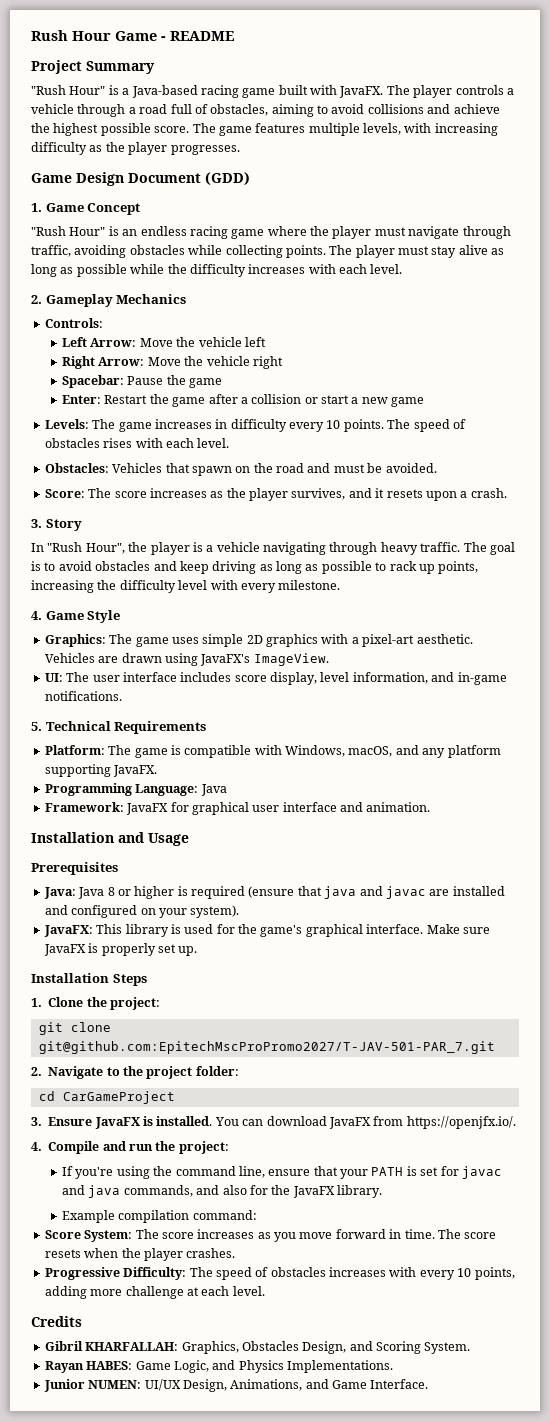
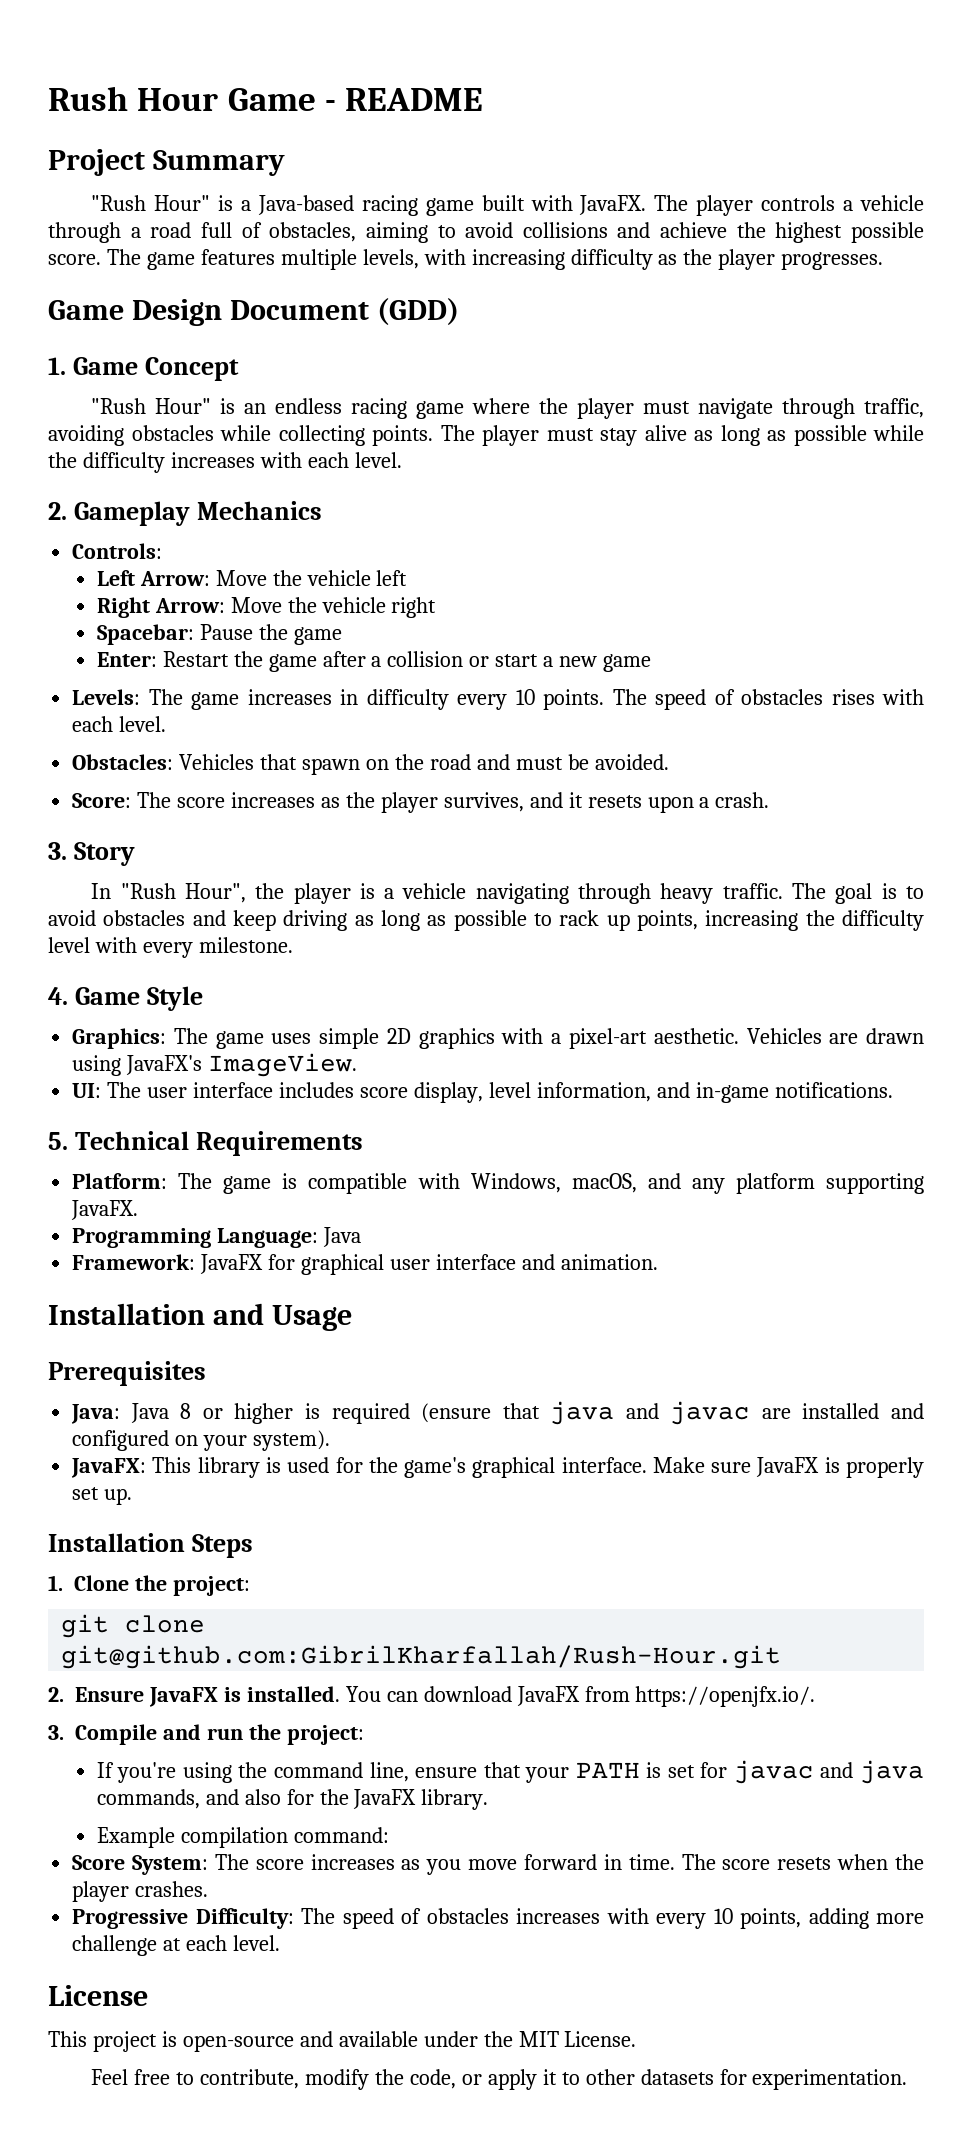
[38,1041,495,1054] [31,1066,239,1079] [38,1091,175,1104] [31,1117,42,1126] git@github.com:EpitechMscProPromo2027/T-JAV-501-PAR_7.git // 2. Navigate to the project folder: // cd CarGameProject // 3. -> [61,1645,782,1669] [48,1687,64,1702] git@github.com:GibrilKharfallah/Rush-Hour.git // 2.
[31,1142,42,1151] 4. -> [48,1725,64,1740] 3.
[31,1316,82,1327] [44,1341,471,1354] [44,1360,393,1373] [43,1379,429,1392] Credits // Gibril KHARFALLAH: Graphics, Obstacles Design, and Scoring System. // Rayan HABES: Game Logic, and Physics Implementations. // Junior NUMEN: UI/UX Design, Animations, and Game Interface. -> [48,1985,148,2006] [48,2031,637,2052] [91,2069,908,2090] License // This project is open-source and available under the MIT License. // Feel free to contribute, modify the code, or apply it to other datasets for experimentation.

